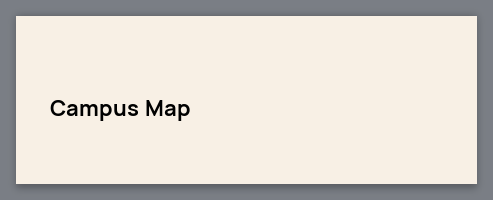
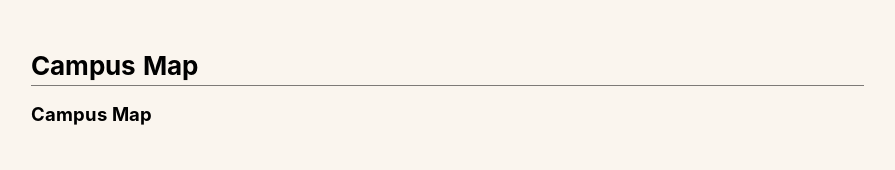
[50,100,191,121] Campus Map -> [31,56,199,81] [31,107,152,125] Campus Map // Campus Map

